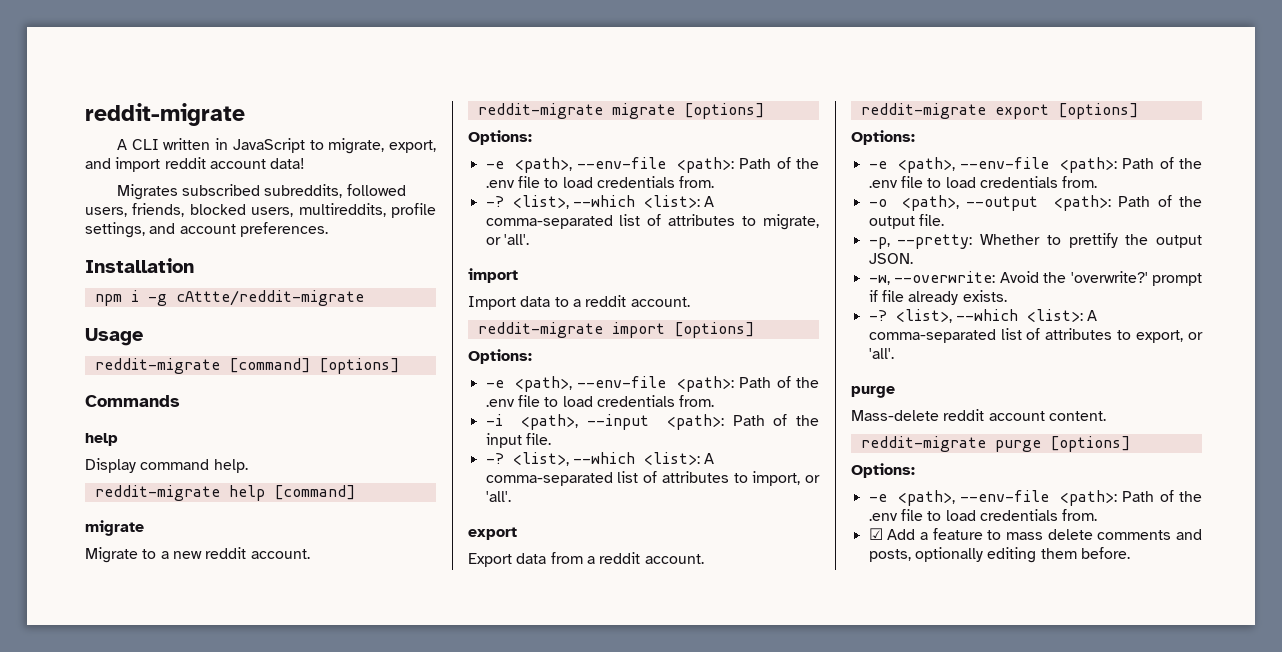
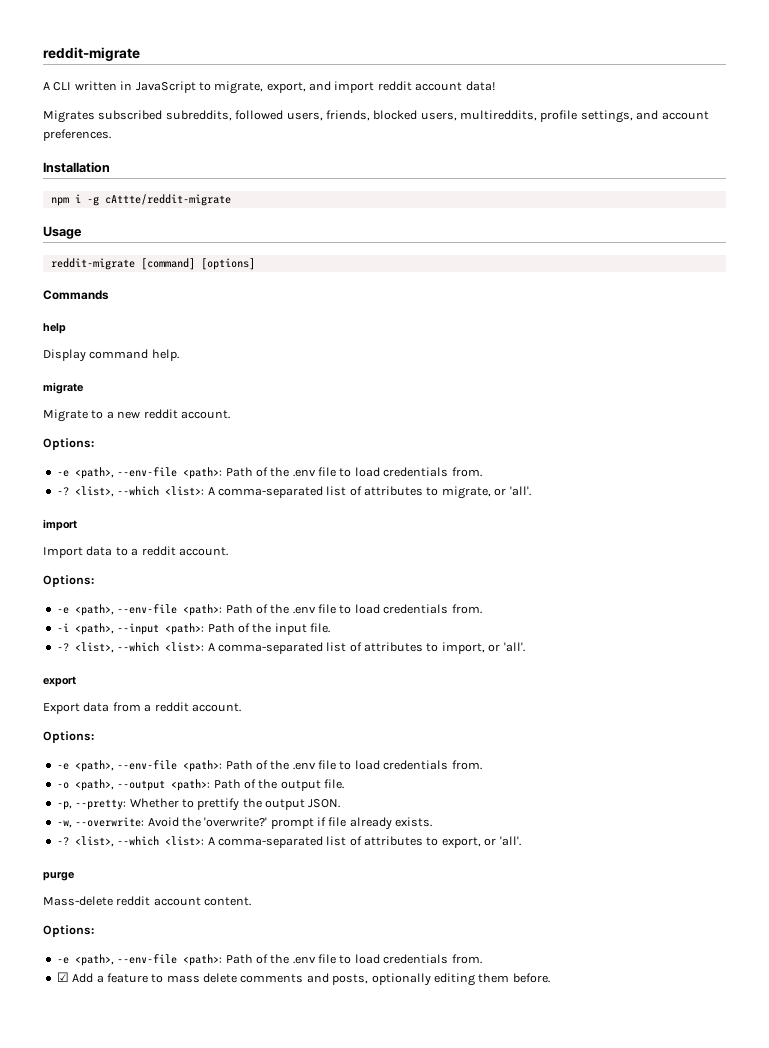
[94,485,355,501] // reddit-migrate help [command] -> (179, 355) none
[477,103,764,119] // reddit-migrate migrate [options] -> (230, 414) none
[477,322,754,338] // reddit-migrate import [options] -> (228, 551) none
[860,103,1138,119] // reddit-migrate export [options] -> (241, 707) none
[860,436,1130,452] // reddit-migrate purge [options] -> (252, 901) none

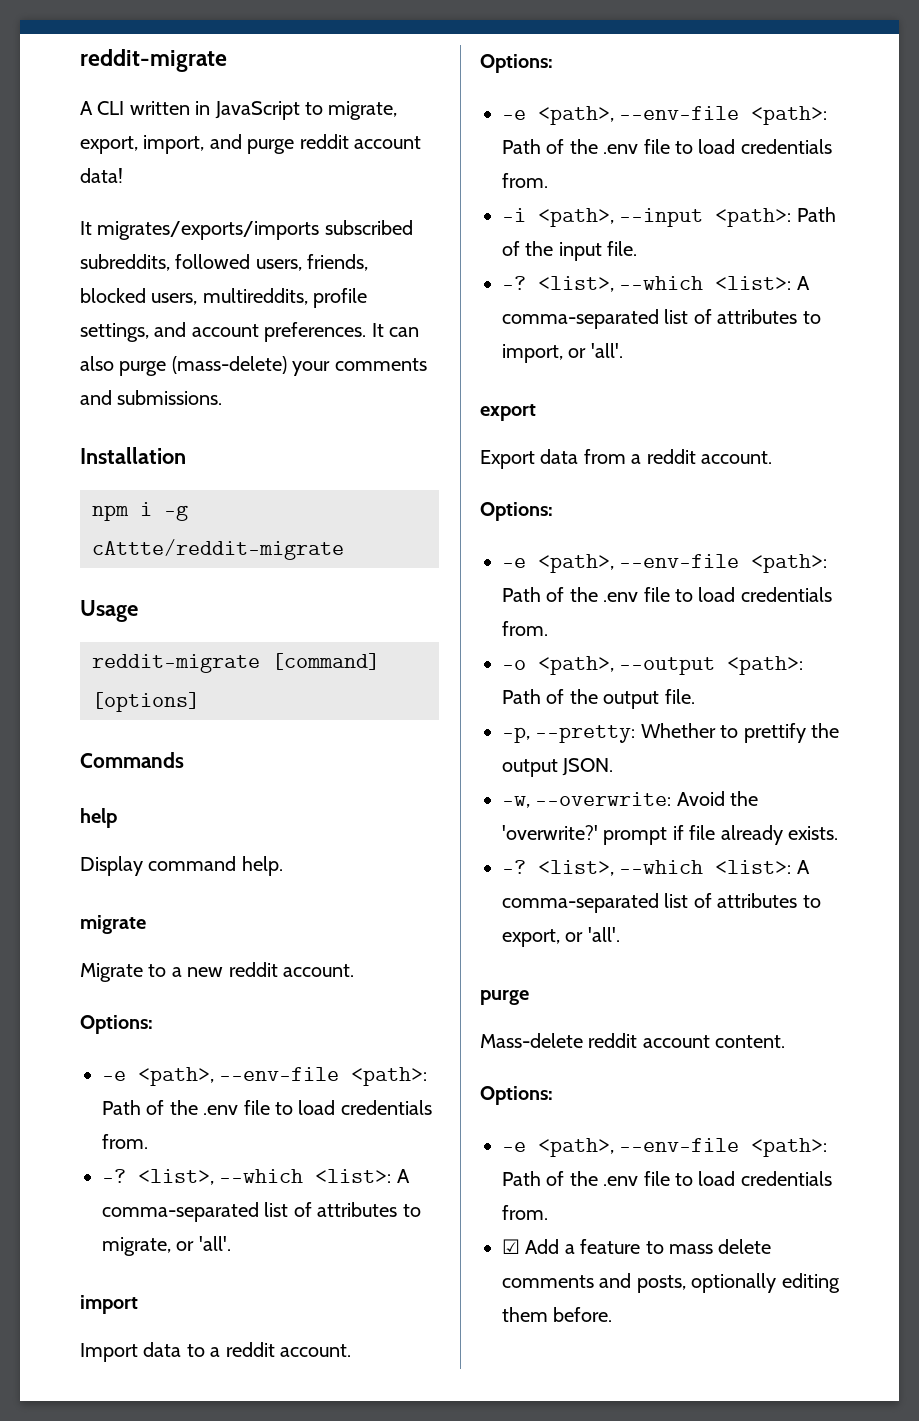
[309,81,375,93] and import -> [143,134,295,154] import, and purge
[43,110,95,123] Migrates -> [80,221,320,240] It migrates/exports/imports
(111, 135) none -> [371,323,419,337] [80,356,427,376] [80,390,223,405] It can also purge (mass-delete) your comments and submissions.

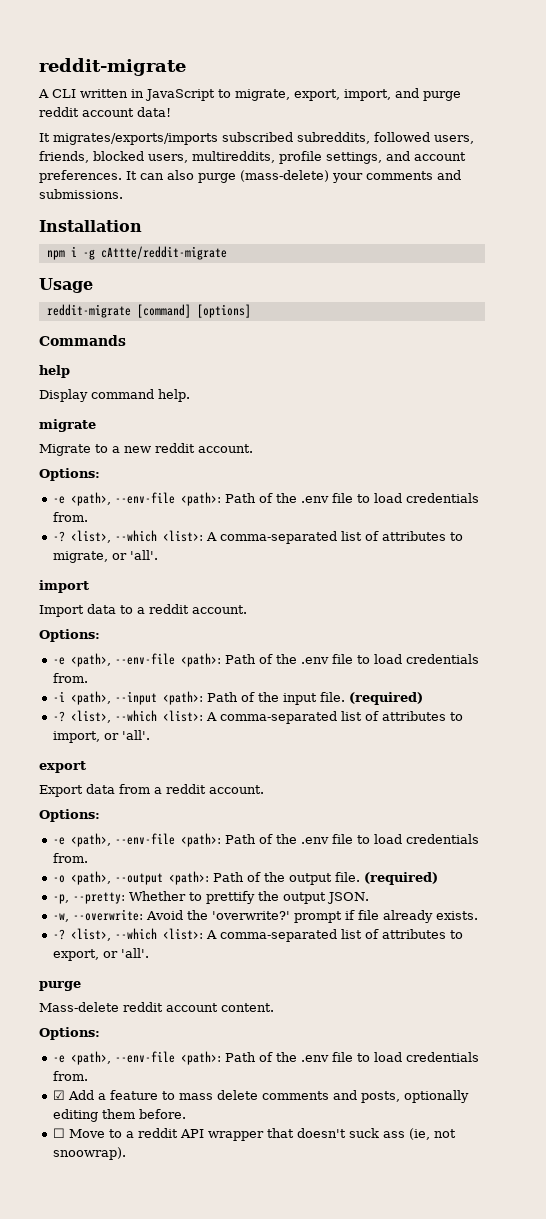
(638, 248) none -> [348,692,423,705] (required)
(695, 696) none -> [363,872,438,885] (required)
(613, 1314) none -> [52,1128,456,1141] [52,1147,126,1160] // ☐ Move to a reddit API wrapper that doesn't suck ass (ie, not snoowrap).

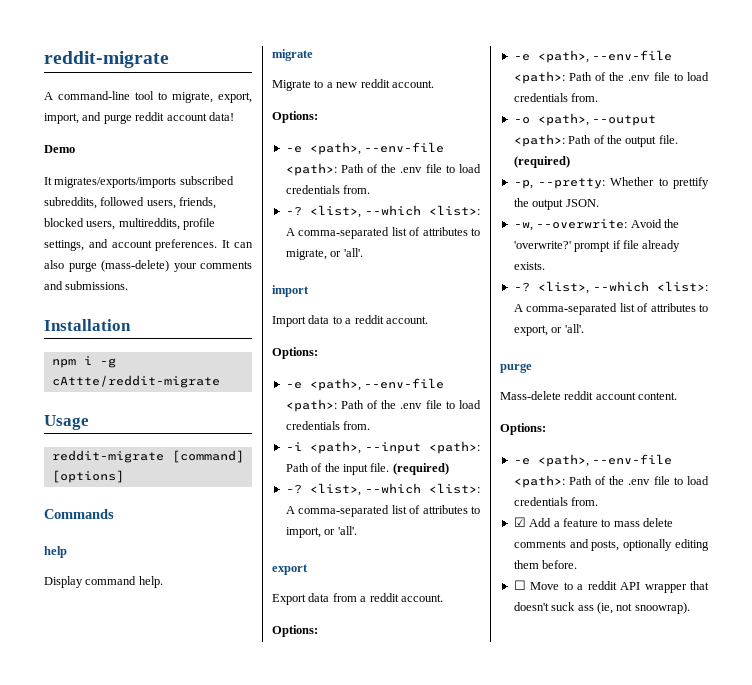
[52,89,215,101] CLI written in JavaScript -> [58,91,154,100] command-line tool
(171, 112) none -> [44,145,75,153] // Demo

